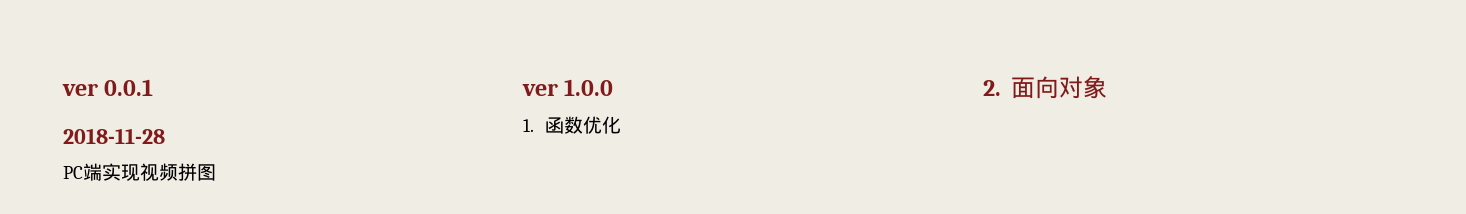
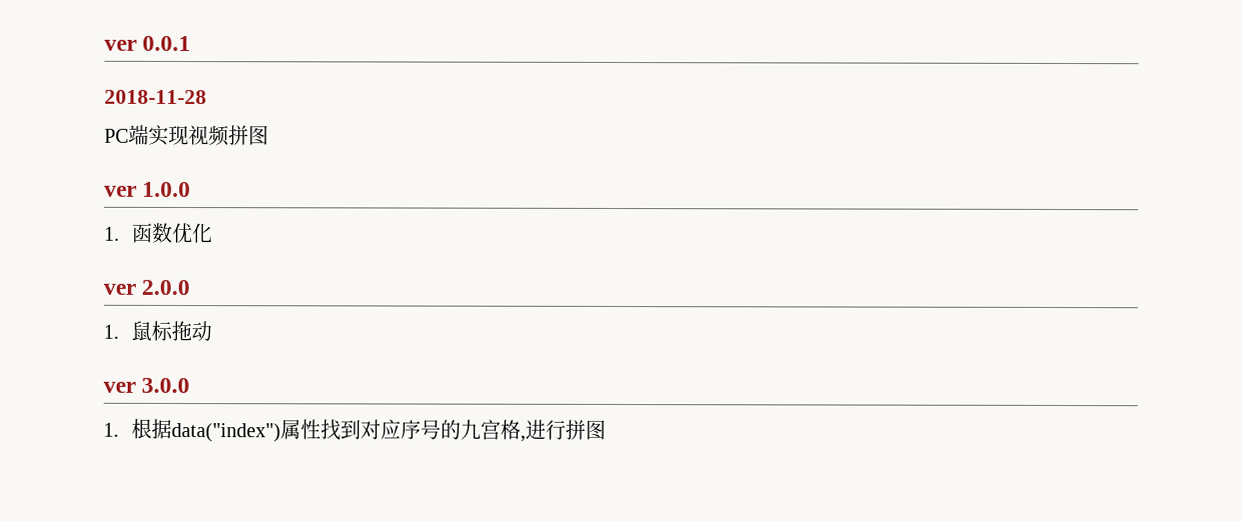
[983,76,1107,99] 2.面向对象 -> [103,279,191,296] [103,320,212,342] [103,377,191,394] [103,418,606,443] ver 2.0.0 // 1.鼠标拖动 // ver 3.0.0 // 1.根据data("index")属性找到对应序号的九宫格,进行拼图

